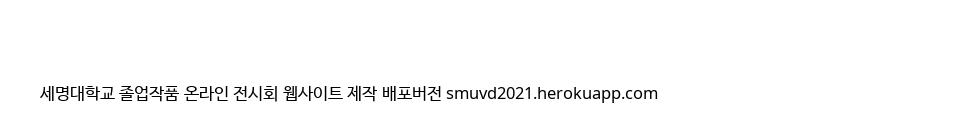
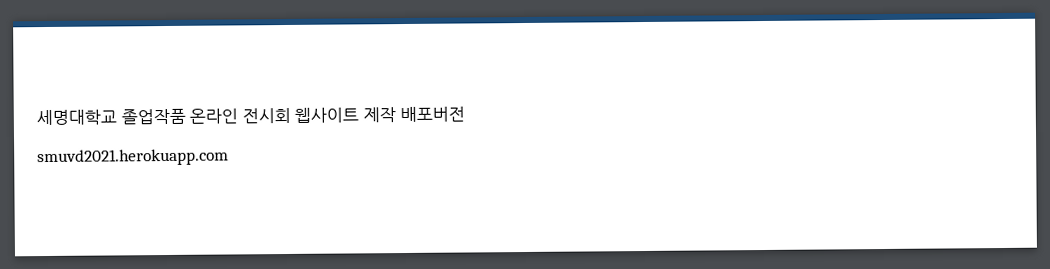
(442, 93) none -> (465, 114) //

